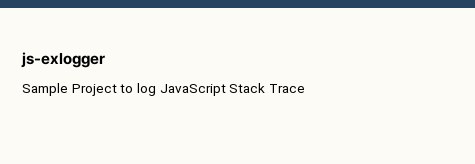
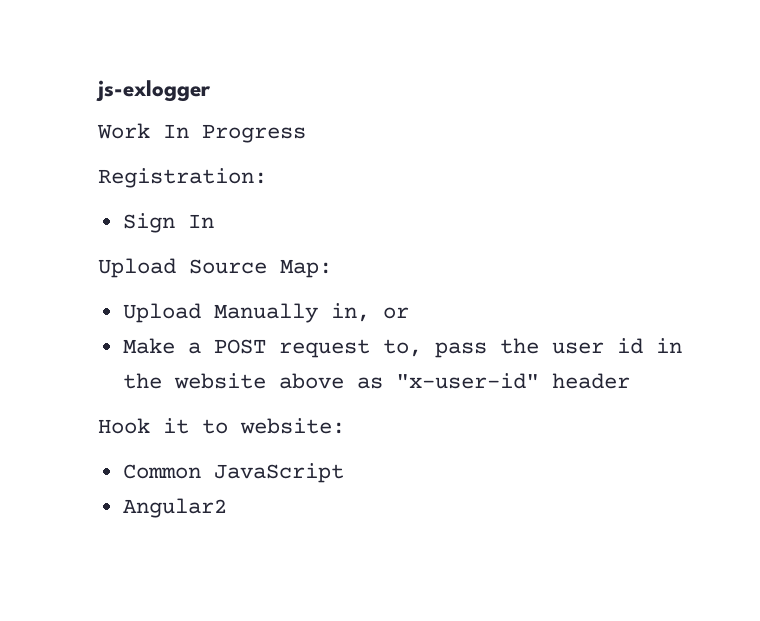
[22,83,156,96] Sample Project to log -> [97,123,306,143] [98,168,267,188] [122,213,214,233] [98,258,332,278] [122,303,409,323] [122,338,682,358] [122,373,630,389] [98,418,345,434] [122,464,201,479] Work In Progress // Registration: // Sign In // Upload Source Map: // Upload Manually in, or // Make a POST request to, pass the user id in the website above as "x-user-id" header // Hook it to website: // Common
[229,83,305,93] Stack Trace -> [122,498,227,518] // Angular2

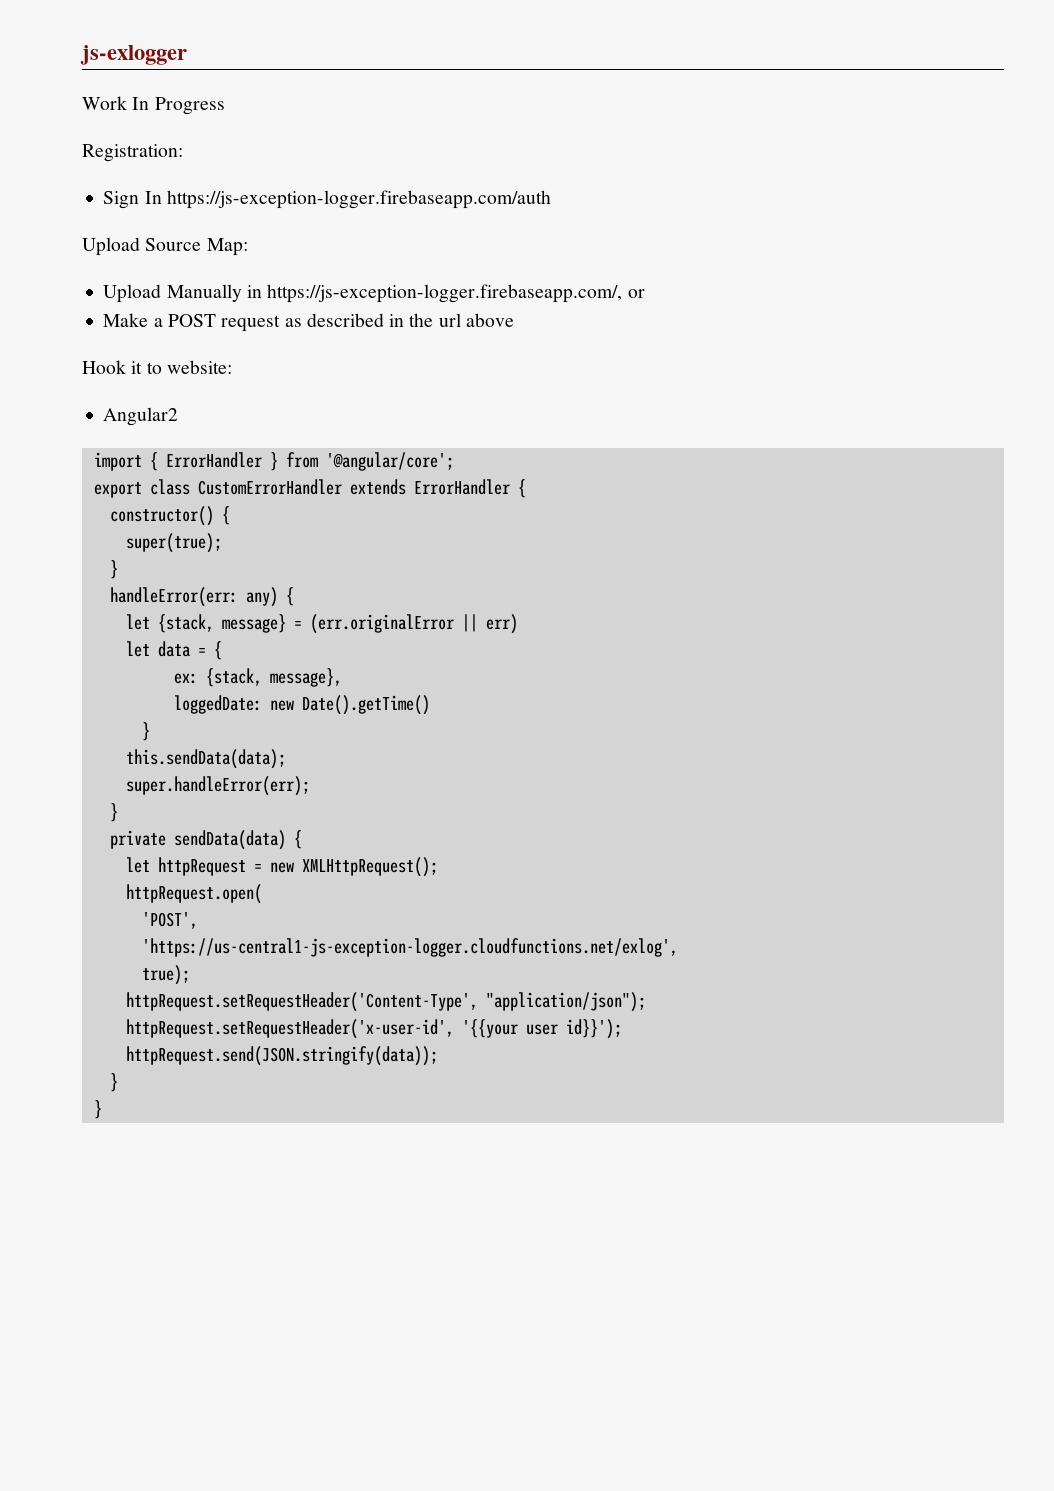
(214, 221) none -> [166,190,551,209] https://js-exception-logger.firebaseapp.com/auth
[330,303,370,322] in, -> [246,284,623,303] in https://js-exception-logger.firebaseapp.com/,
[382,338,643,358] to, pass the user id -> [284,313,384,327] as described
[173,373,266,389] website -> [438,313,461,327] url
[356,373,630,389] as "x-user-id" header -> (514, 320) none
[122,463,344,483] [122,498,227,518] Common JavaScript // Angular2 -> [103,407,179,426] [93,452,454,471] [93,479,526,498] [109,506,230,526] [125,533,222,553] [109,560,118,579] [109,587,294,607] [125,614,518,634] [125,641,222,660] [173,668,342,687] [173,695,430,715] [141,722,150,741] [125,749,286,769] [125,776,310,796] [109,803,118,822] [109,830,302,850] [125,857,438,877] [125,884,262,904] [141,912,198,929] [141,938,678,957] [141,965,190,985] [125,992,646,1012] [125,1019,622,1039] [125,1046,438,1066] [109,1073,118,1092] [93,1100,102,1119] Angular2 // import { ErrorHandler } from '@angular/core'; // export class CustomErrorHandler extends ErrorHandler { // constructor() { // super(true); // } // handleError(err: any) { // let {stack, message} = (err.originalError || err) // let data = { // ex: {stack, message}, // loggedDate: new Date().getTime() // } // this.sendData(data); // super.handleError(err); // } // private sendData(data) { // let httpRequest = new XMLHttpRequest(); // httpRequest.open( // 'POST', // 'https://us-central1-js-exception-logger.cloudfunctions.net/exlog', // true); // httpRequest.setRequestHeader('Content-Type', "application/json"); // httpRequest.setRequestHeader('x-user-id', '{{your user id}}'); // httpRequest.send(JSON.stringify(data)); // } // }

